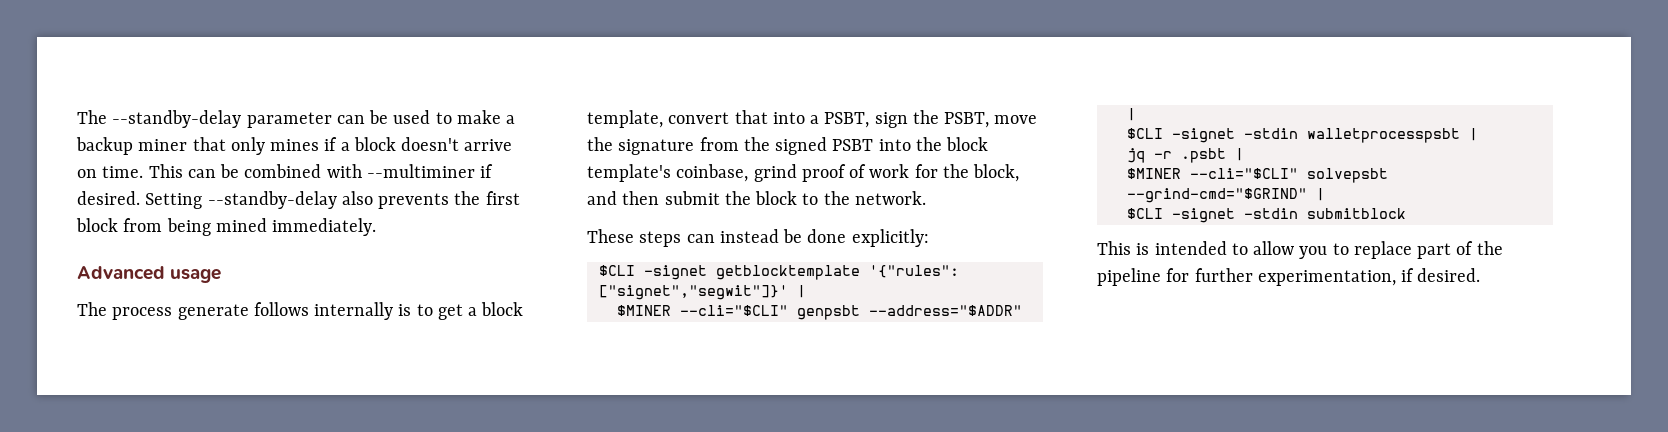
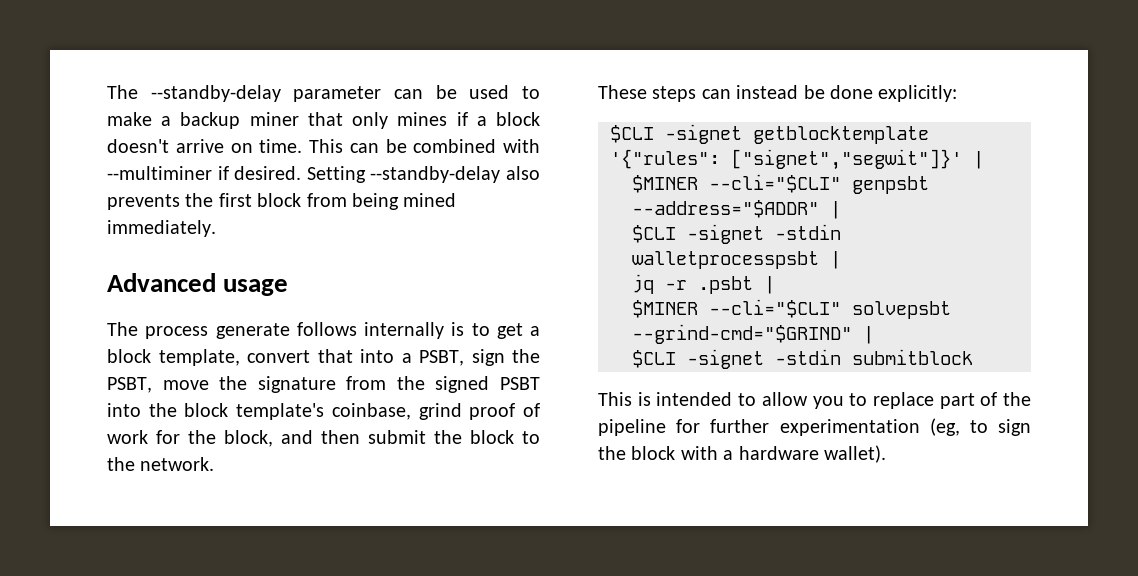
[1257,268,1481,286] experimentation, if desired. -> [779,418,1031,436] [598,445,886,463] experimentation (eg, to sign the block with a hardware wallet).

